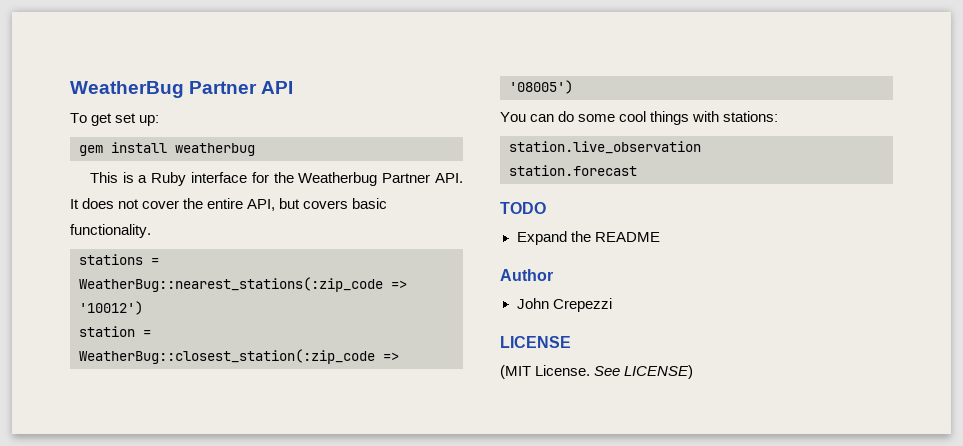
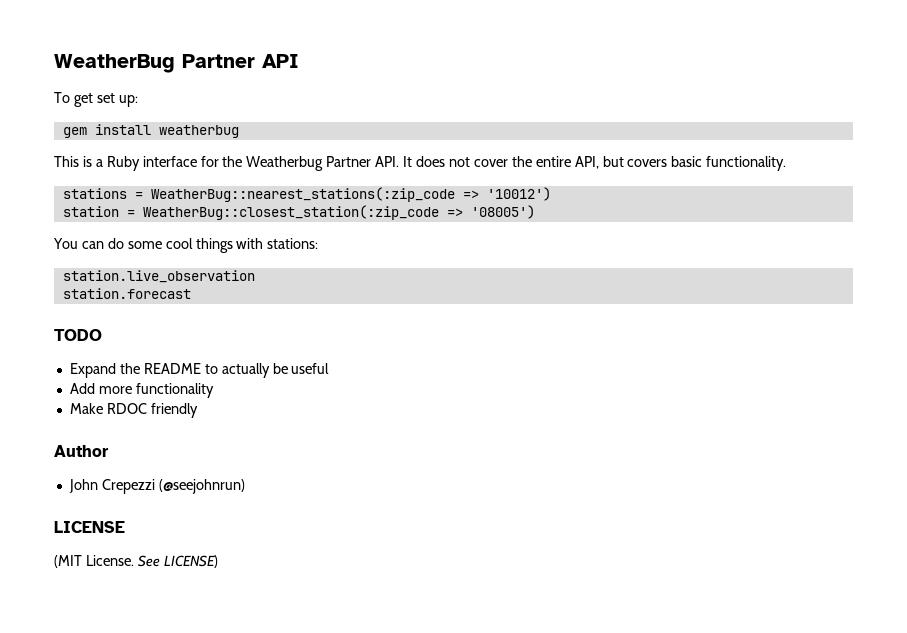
(660, 237) none -> [204,363,330,378] [69,383,214,398] [69,403,198,418] to actually be useful // Add more functionality // Make RDOC friendly
(612, 305) none -> [158,479,245,494] (@seejohnrun)

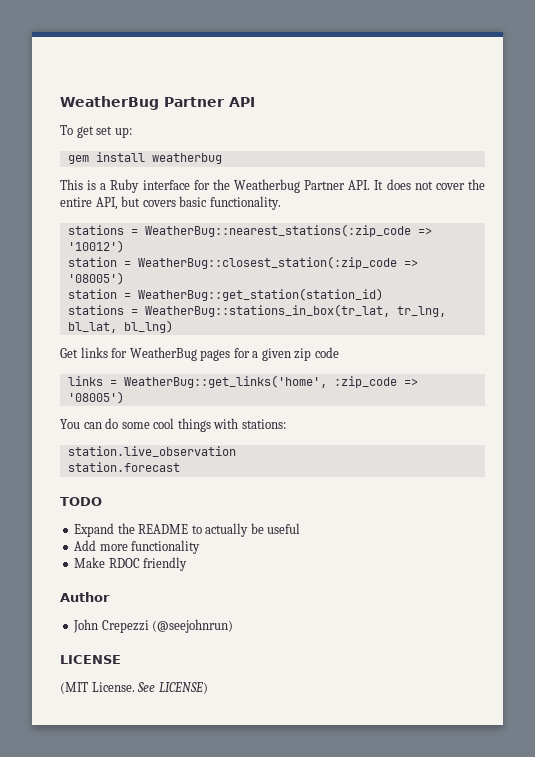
(535, 212) none -> [67,288,383,301] [67,304,446,317] [67,320,173,333] [60,347,339,361] [67,375,418,388] [67,391,124,404] // station = WeatherBug::get_station(station_id) // stations = WeatherBug::stations_in_box(tr_lat, tr_lng, bl_lat, bl_lng) // Get links for WeatherBug pages for a given zip code // links = WeatherBug::get_links('home', :zip_code => '08005')

